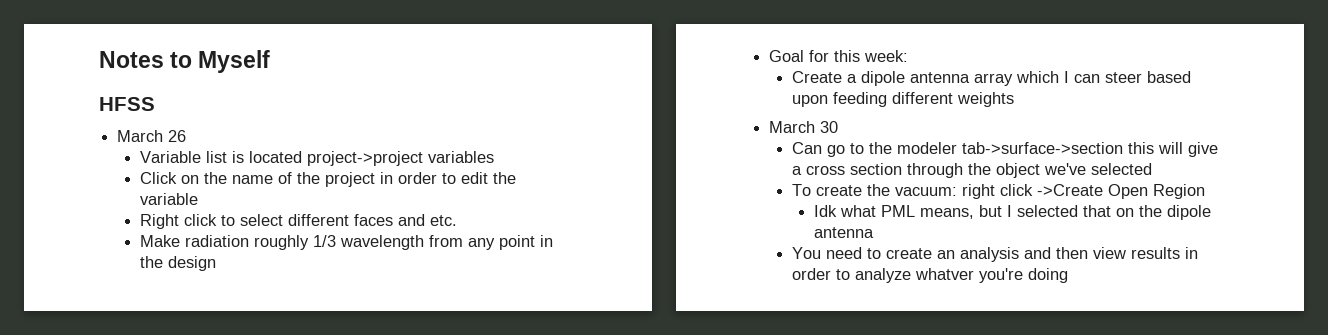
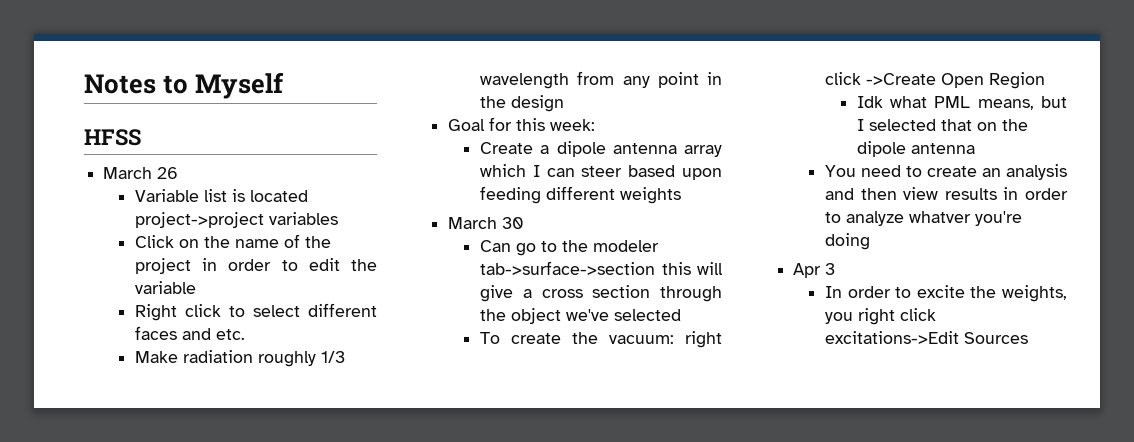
(1068, 275) none -> [793,263,836,278] [824,285,1067,302] [824,308,936,325] [824,331,1028,344] // Apr 3 // In order to excite the weights, you right click excitations->Edit Sources

